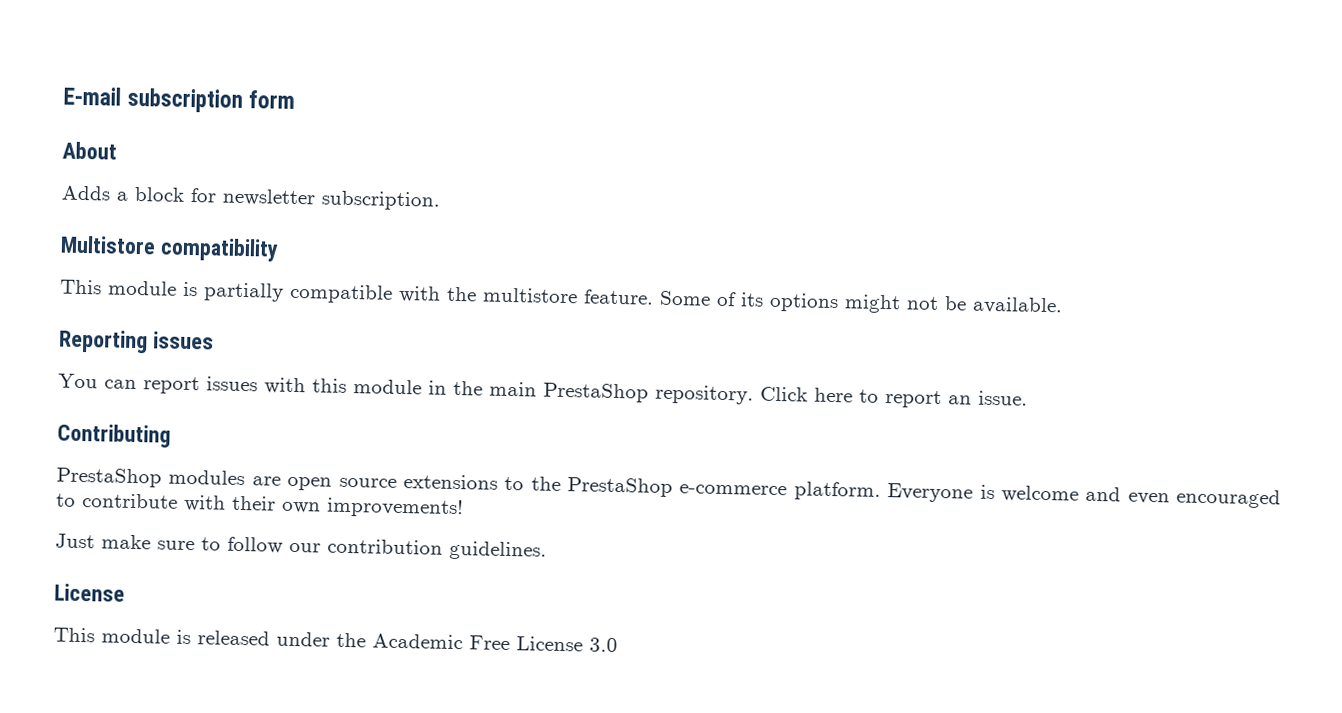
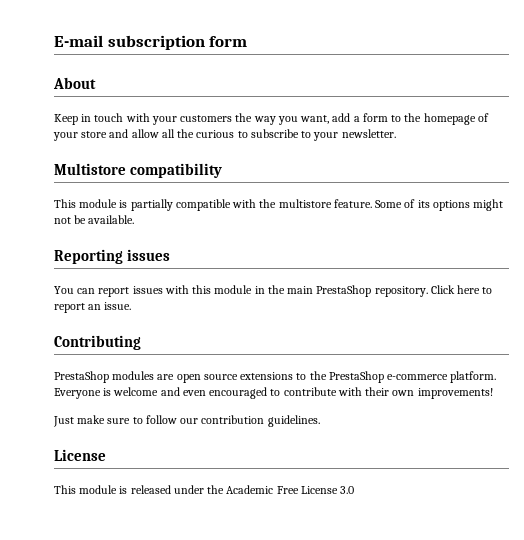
[61,185,441,211] Adds a block for newsletter subscription. -> [54,113,489,125] [53,129,396,141] Keep in touch with your customers the way you want, add a form to the homepage of your store and allow all the curious to subscribe to your newsletter.

